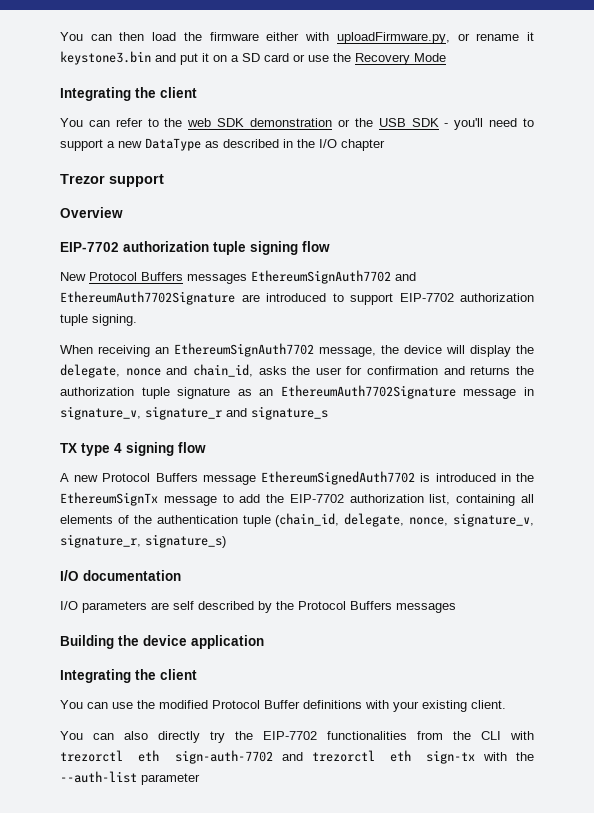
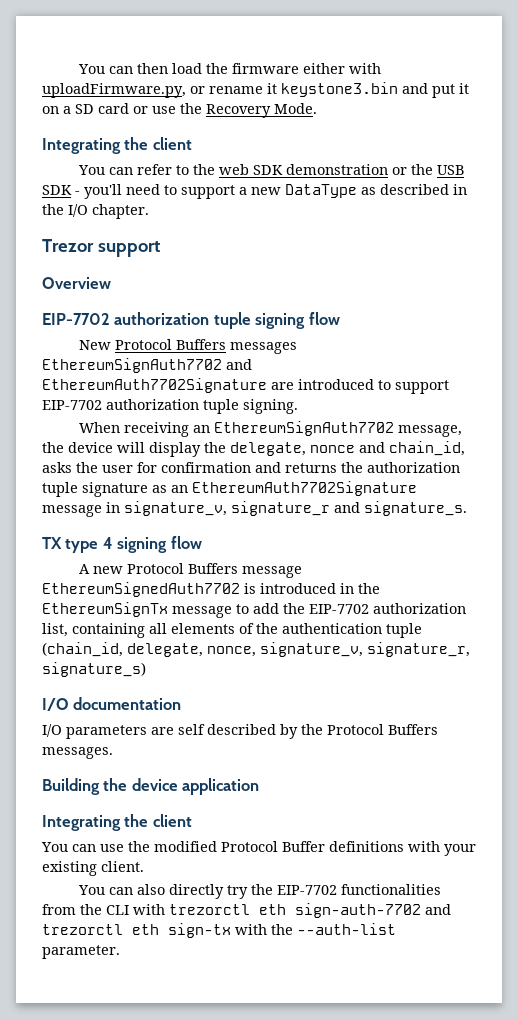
[414,53,446,62] Mode -> [274,103,317,114] Mode.
[341,139,385,151] chapter -> [92,204,149,219] chapter.
[251,406,328,420] signature_s -> [364,501,467,516] signature_s.
[396,603,456,613] messages -> [42,747,113,759] messages.
[141,773,200,785] parameter -> [42,945,120,959] parameter.

